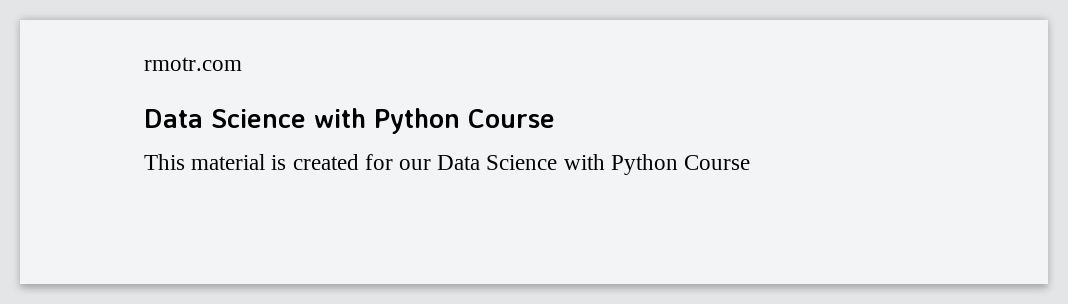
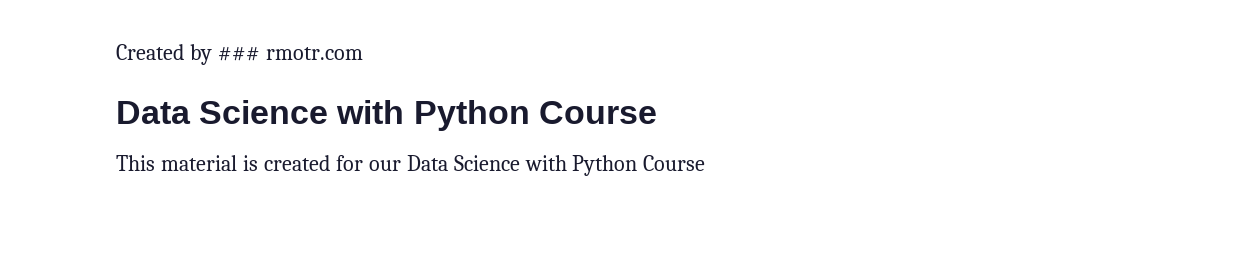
(144, 64) none -> [116,44,260,65] Created by ###

